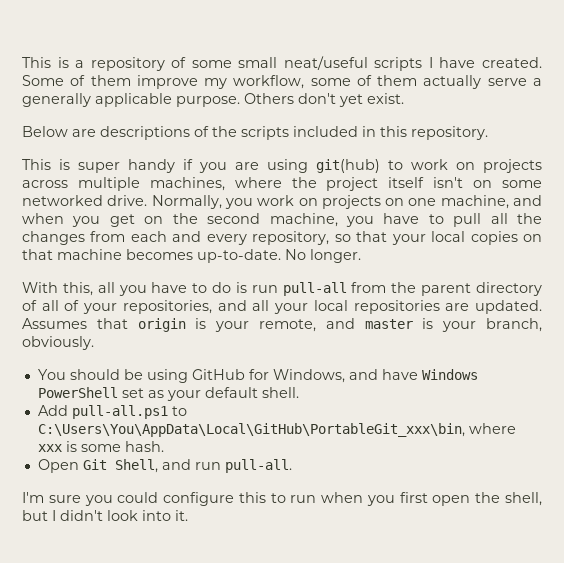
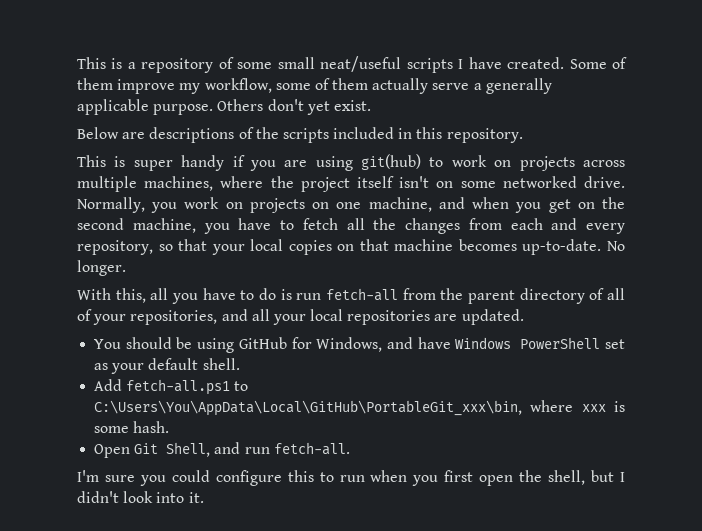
[453,213,482,227] pull -> [302,218,338,230] fetch
[282,282,347,296] pull-all -> [326,288,398,301] fetch-all
[22,318,542,332] [22,336,94,350] Assumes that origin is your remote, and master is your branch, obviously. -> (524, 317) none
[71,405,168,419] pull-all.ps1 -> [126,379,231,395] fetch-all.ps1
[224,459,292,473] pull-all. -> [273,442,350,455] fetch-all.

